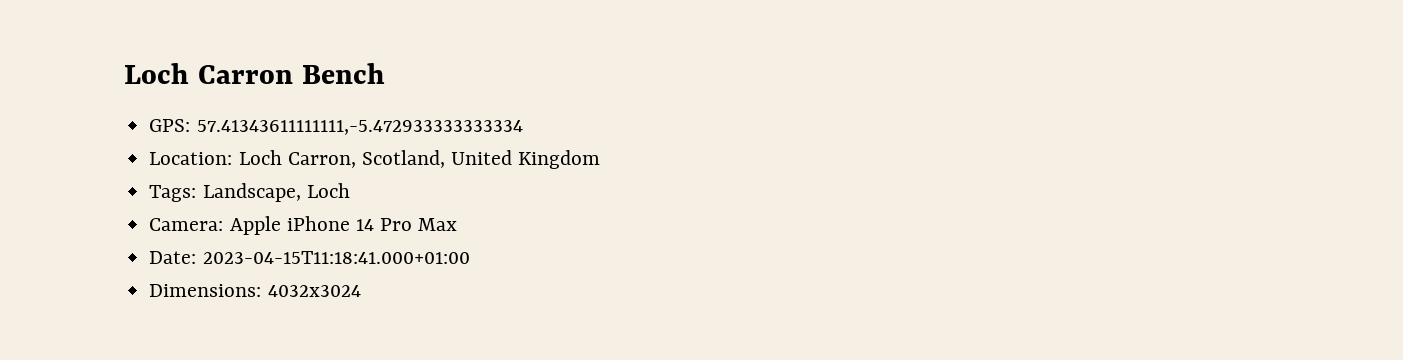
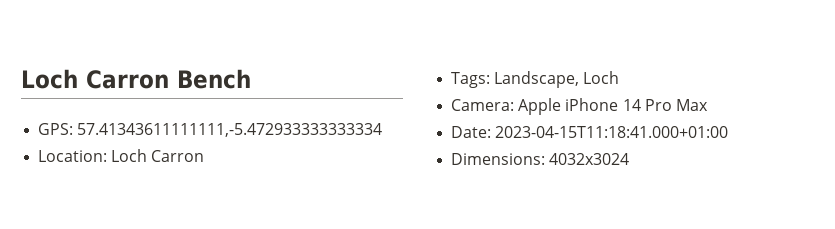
[287,150,601,169] Carron, Scotland, United Kingdom -> [151,150,205,162] Carron

